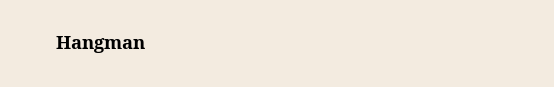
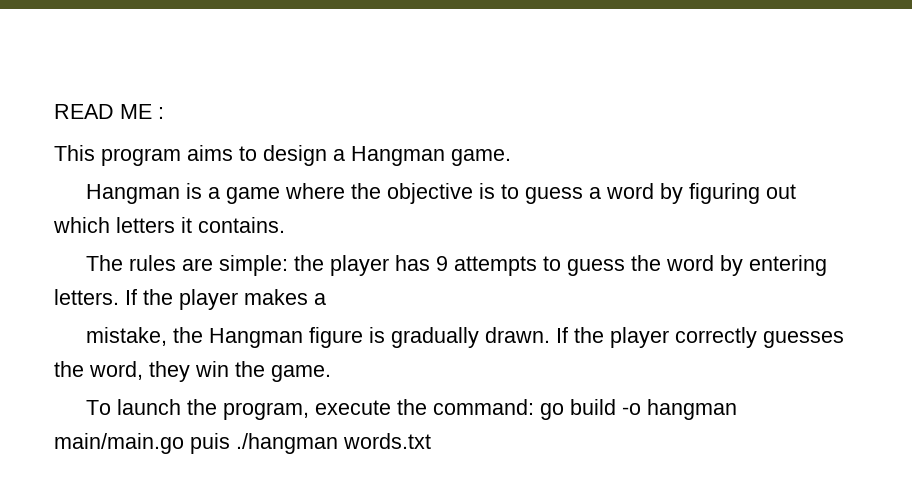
[56,36,145,53] Hangman -> [54,104,164,119] [54,145,511,166] [86,183,797,204] [53,217,285,233] [86,255,828,276] [54,289,326,310] [86,327,845,348] [54,361,331,382] [86,399,738,420] [54,433,431,454] READ ME : // This program aims to design a Hangman game. // Hangman is a game where the objective is to guess a word by figuring out which letters it contains. // The rules are simple: the player has 9 attempts to guess the word by entering letters. If the player makes a // mistake, the Hangman figure is gradually drawn. If the player correctly guesses the word, they win the game. // To launch the program, execute the command: go build -o hangman main/main.go puis ./hangman words.txt

